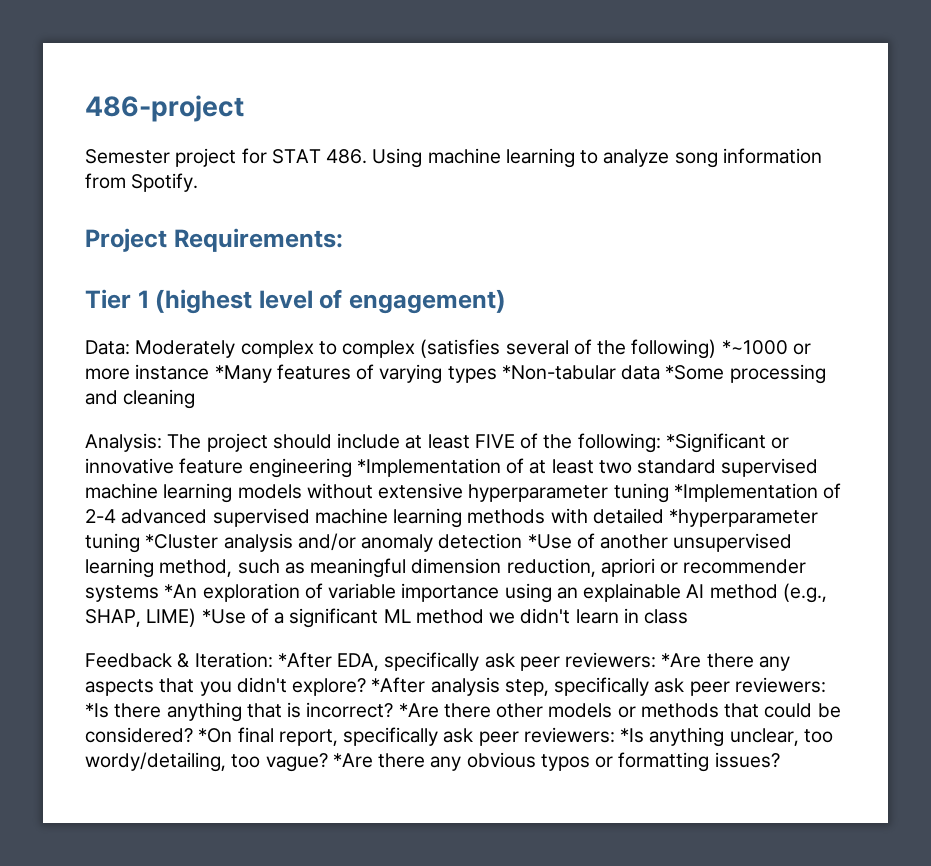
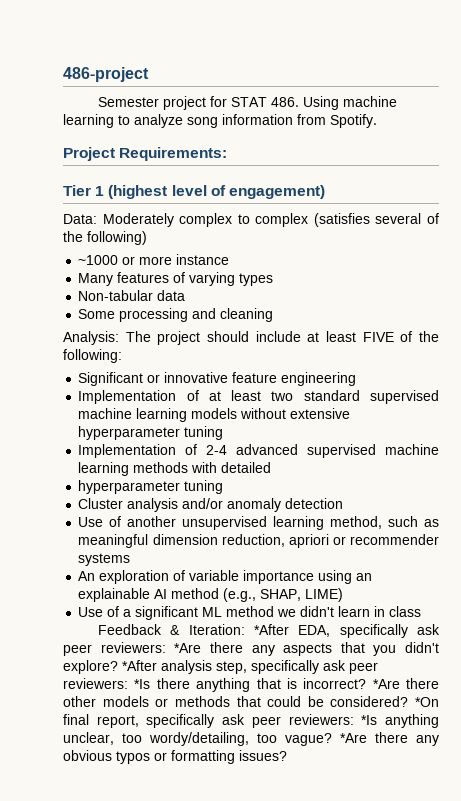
[721,340,788,355] *~1000 -> [78,255,119,265] // ~1000
[214,365,272,383] *Many -> [78,273,114,286] // Many
[501,365,616,380] *Non-tabular -> [78,290,154,301] // Non-tabular
[665,365,725,380] *Some -> [78,309,116,319] // Some
[665,433,766,453] *Significant -> [78,372,144,386] // Significant
[356,458,501,477] *Implementation -> [78,390,177,404] // Implementation
[673,483,818,502] *Implementation -> [78,444,177,458] // Implementation
[669,509,819,527] [85,533,219,553] *hyperparameter tuning *Cluster -> [78,480,224,494] [78,498,124,509] // hyperparameter tuning // Cluster
[527,534,572,549] *Use -> [78,517,104,527] // Use
[164,584,198,598] *An -> [78,571,96,581] // An
[201,609,246,624] *Use -> [78,607,104,617] // Use

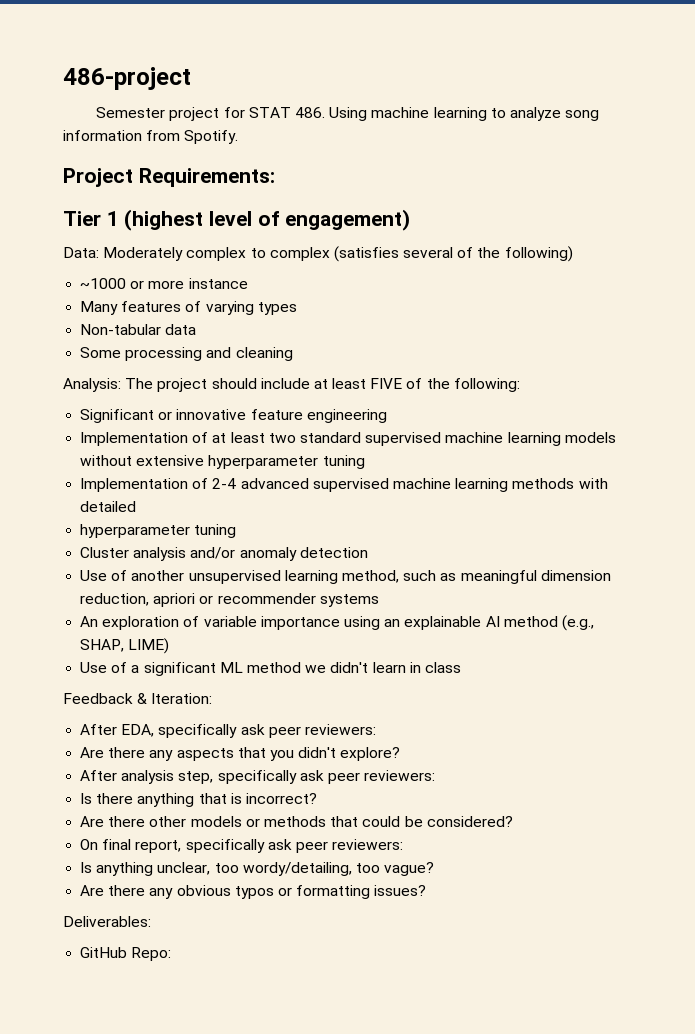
[254,624,290,635] *After -> [80,724,118,735] // After
[174,643,202,653] *Are -> [80,747,105,758] // Are
[122,660,157,671] *After -> [80,770,118,781] // After
[134,679,151,689] *Is -> [80,793,93,804] // Is
[372,679,400,689] *Are -> [80,816,105,827] // Are
[415,697,439,707] *On -> [80,839,99,850] // On
[361,715,378,725] *Is -> [80,862,93,873] // Is
[340,733,367,743] *Are -> [80,885,105,896] // Are
(287, 755) none -> [63,916,151,927] [80,947,172,961] // Deliverables: // GitHub Repo:

